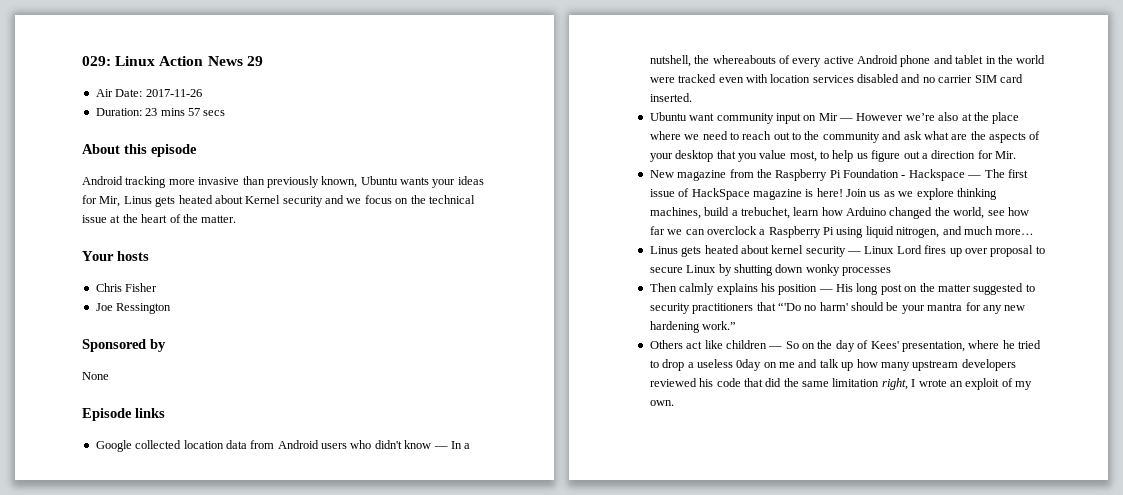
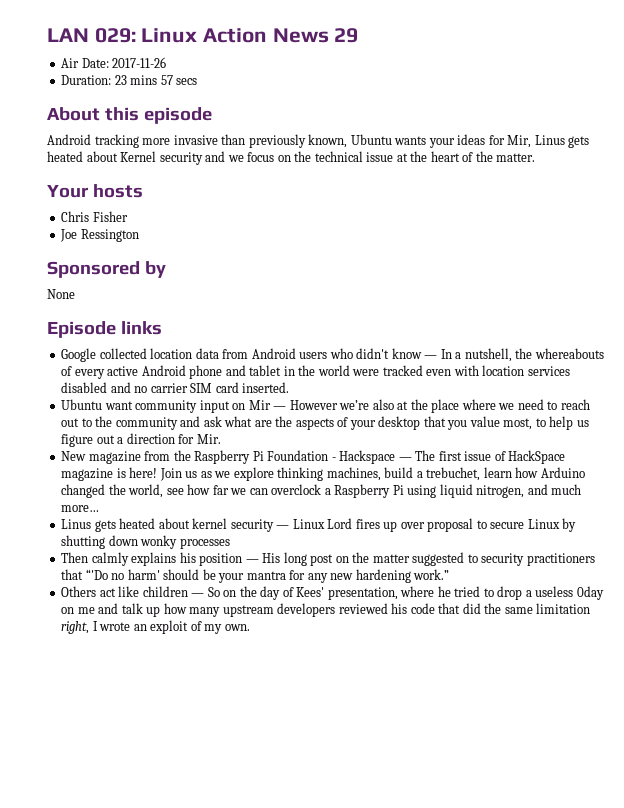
(82, 61) none -> [47,28,89,42] LAN

